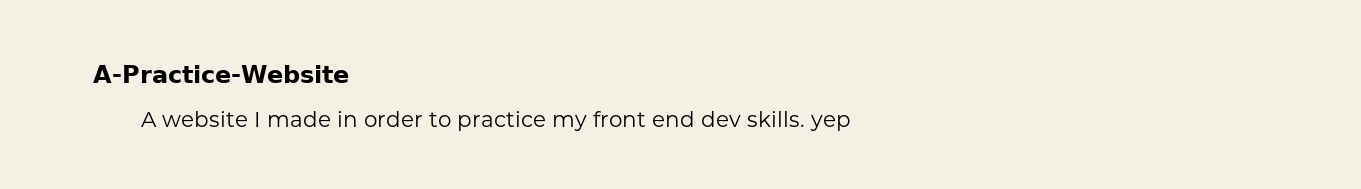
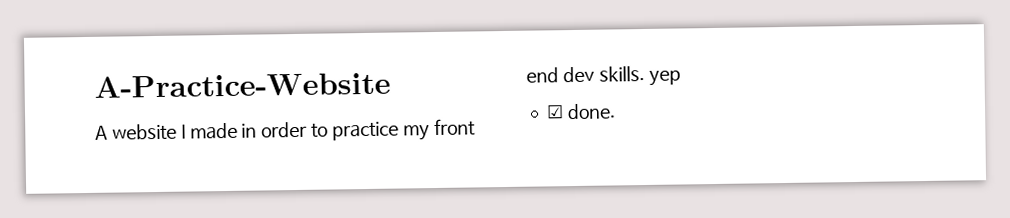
(852, 123) none -> [545,103,616,120] // ☑ done.

